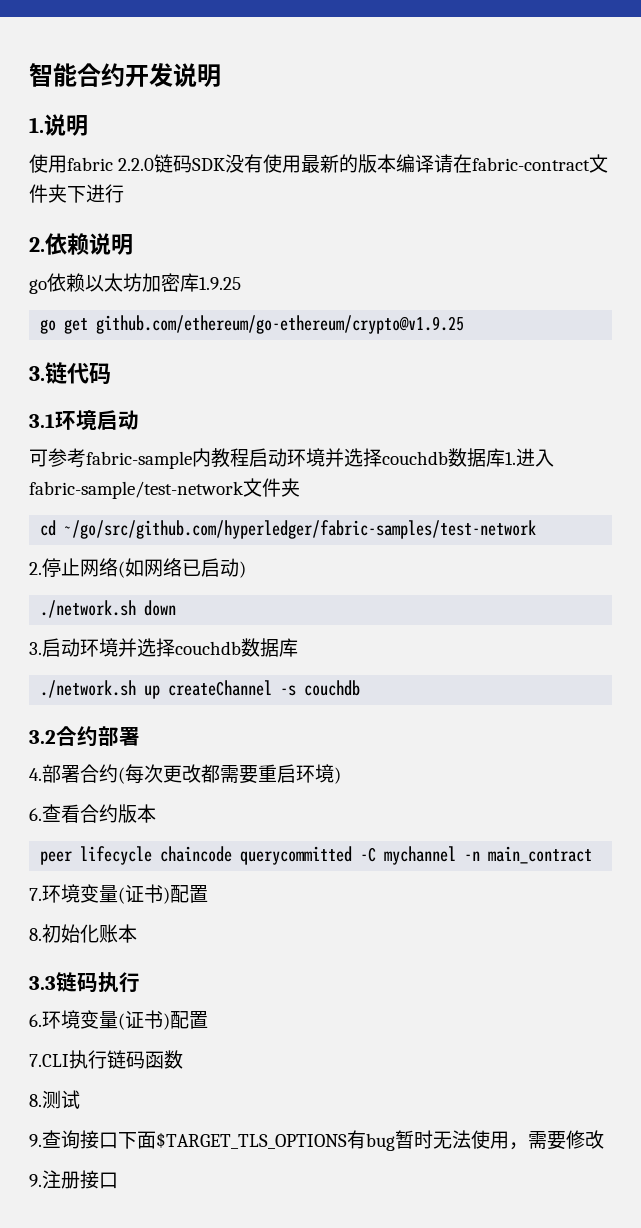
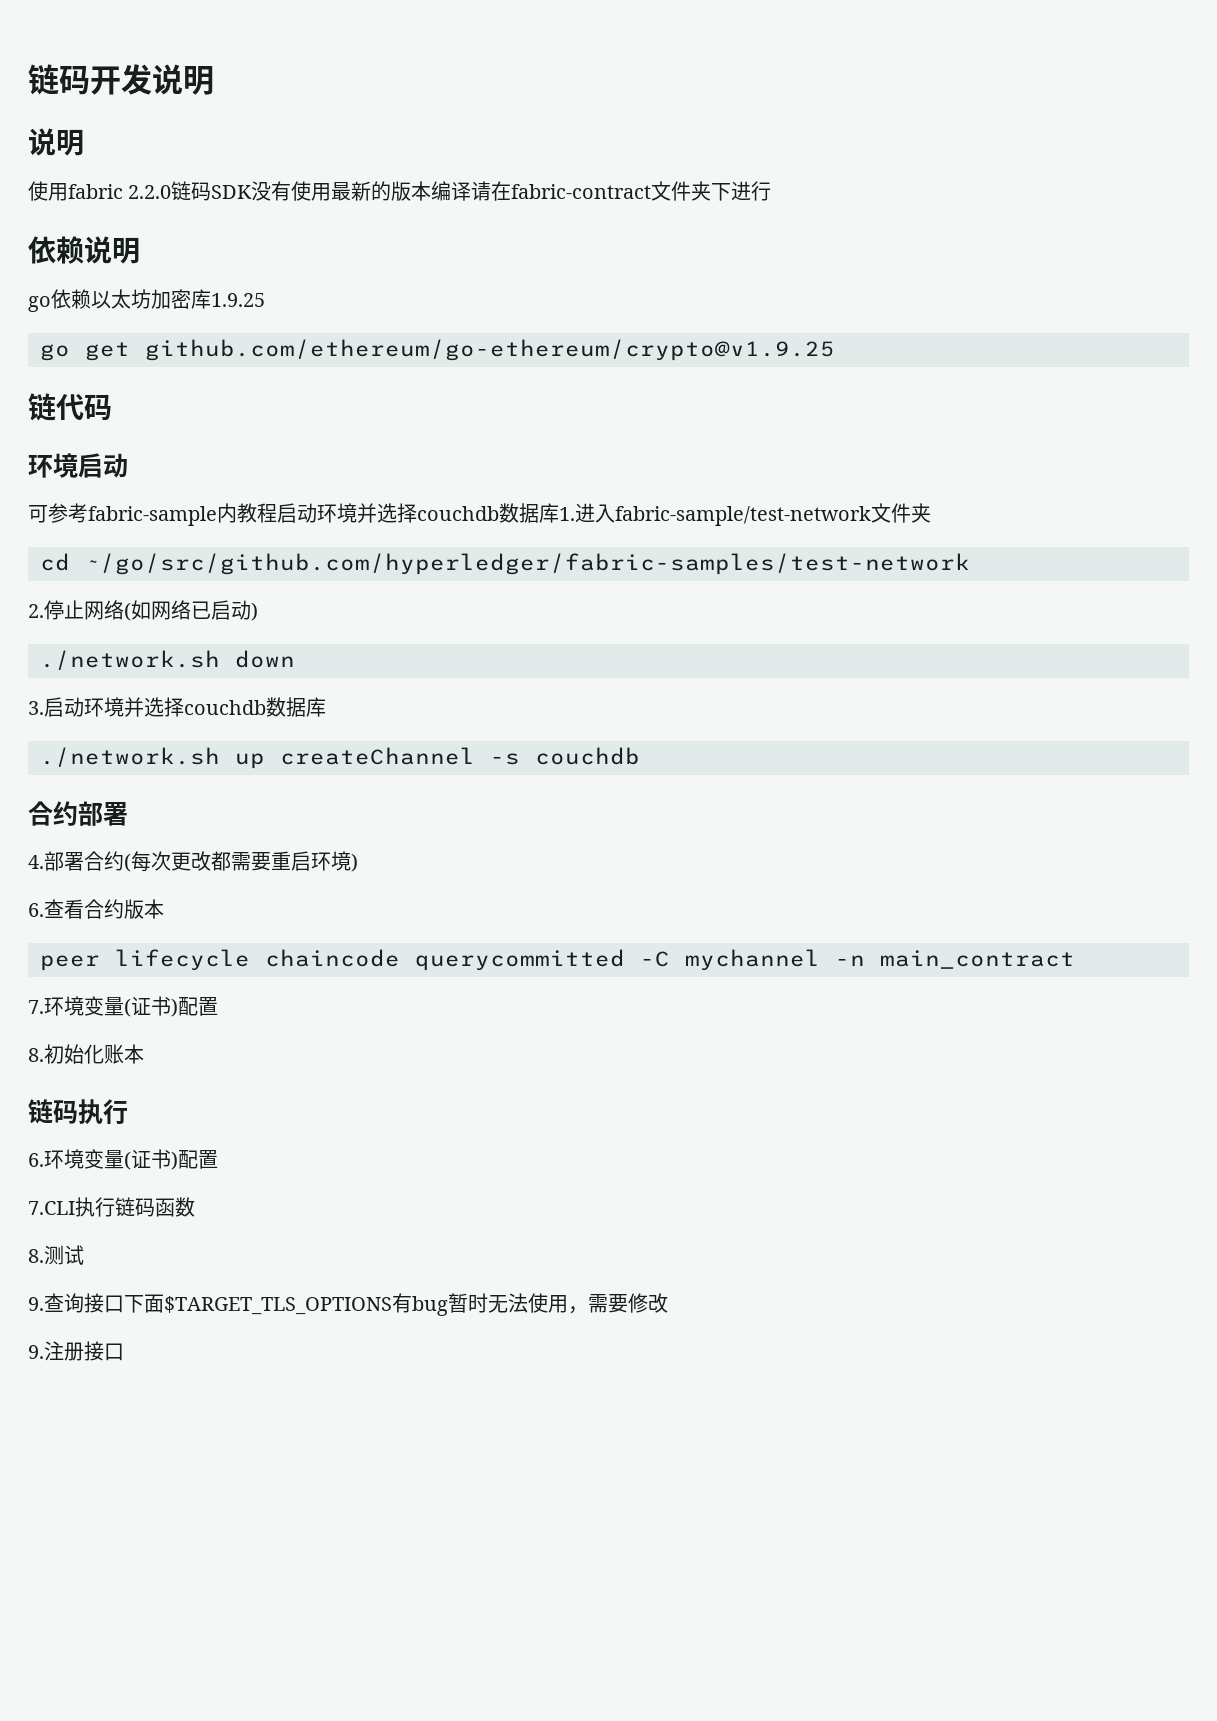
[29,63,125,87] 智能合约 -> [28,64,90,95] 链码
[29,117,44,133] 1. -> (214, 80) none
[29,237,45,252] 2. -> (772, 191) none
[29,366,45,381] 3. -> (835, 350) none
[29,414,55,428] 3.1 -> (112, 407) none
[29,730,56,744] 3.2 -> (640, 756) none
[29,976,56,990] 3.3 -> (144, 1054) none

